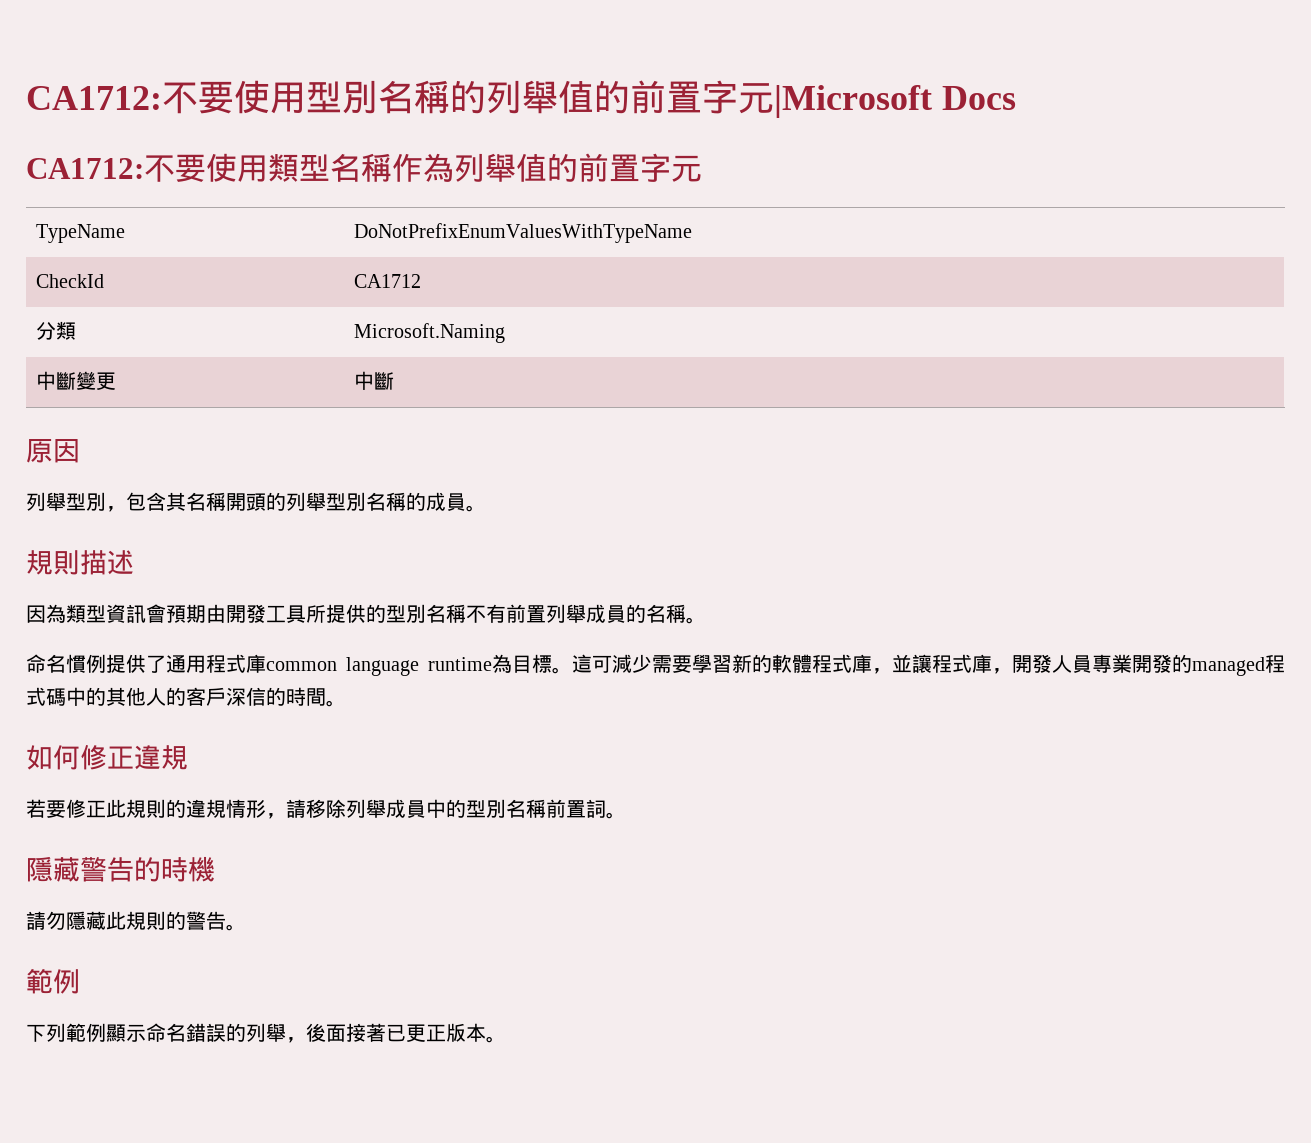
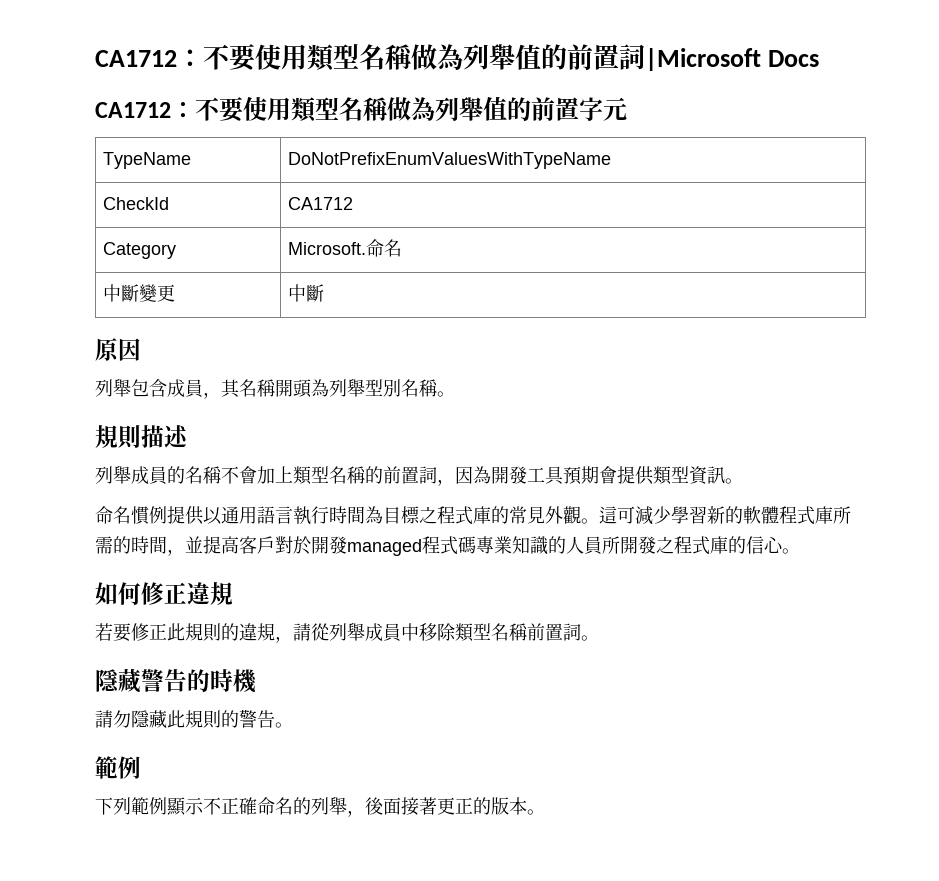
[26,80,1016,118] [26,153,423,182] CA1712:不要使用型別名稱的列舉值的前置字元|Microsoft Docs // CA1712:不要使用類型名稱作 -> [95,44,820,71] [95,96,411,122] CA1712：不要使用類型名稱做為列舉值的前置詞|Microsoft Docs // CA1712：不要使用類型名稱做
[35,321,76,340] [353,323,505,343] 分類 | Microsoft.Naming -> [102,242,176,259] [287,239,402,257] Category | Microsoft.命名
[66,492,166,512] 型別，包含 -> [131,379,221,399] 包含成員，
[266,492,286,511] 的 -> [311,379,329,397] 為
[406,492,466,511] 的成員 -> (438, 388) none
[26,604,706,624] [26,654,552,676] 因為類型資訊會預期由開發工具所提供的型別名稱不有前置列舉成員的名稱。 // 命名慣例提供了通用程式庫common language runtime為目標 -> [95,465,743,486] [95,506,581,525] 列舉成員的名稱不會加上類型名稱的前置詞，因為開發工具預期會提供類型資訊。 // 命名慣例提供以通用語言執行時間為目標之程式庫的常見外觀
[652,655,692,673] 需要 -> (671, 515) none
[872,654,1285,676] [26,687,326,706] ，並讓程式庫，開發人員專業開發的managed程式碼中的其他人的客戶深信的時間 -> [833,506,851,524] [95,536,783,556] 所需的時間，並提高客戶對於開發managed程式碼專業知識的人員所開發之程式庫的信心
[226,799,346,819] 情形，請移除 -> [275,623,330,643] ，請從
[446,799,506,818] 的型別 -> [419,623,491,642] 移除類型
[146,1023,226,1042] 命名錯誤 -> [203,797,293,815] 不正確命名
[386,1024,446,1042] 已更正 -> [437,797,491,815] 更正的

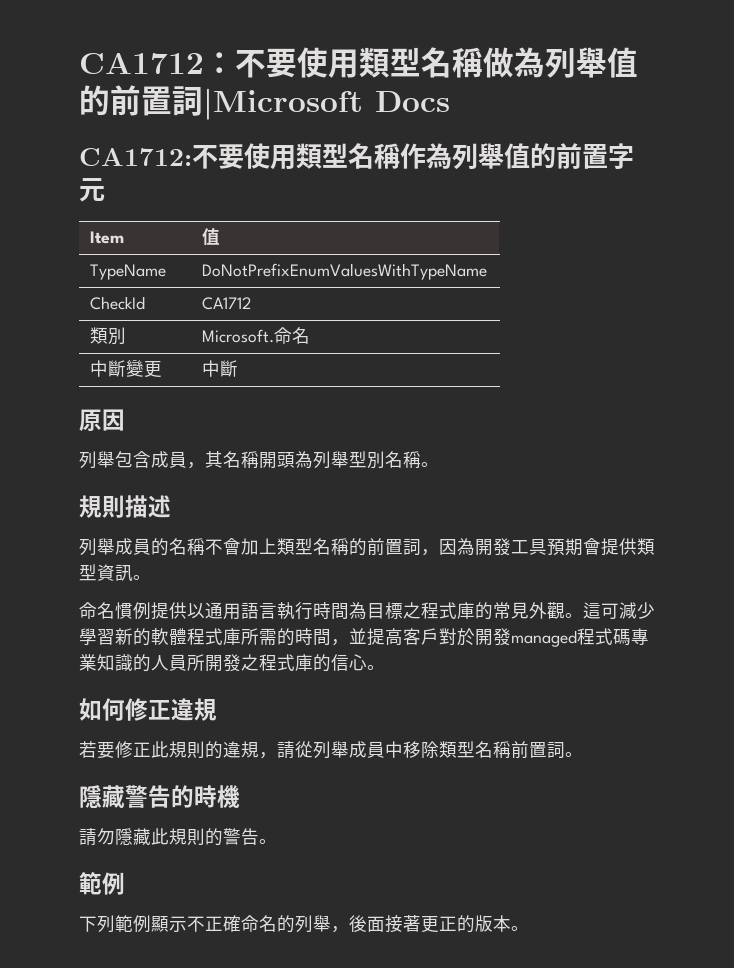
[95,96,411,122] CA1712：不要使用類型名稱做 -> [79,143,426,170] CA1712:不要使用類型名稱作
(627, 109) none -> [89,231,124,244] [201,228,220,246] // Item | 值
[102,242,176,259] Category -> [89,327,126,345] 類別

